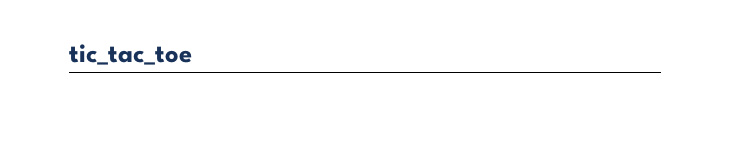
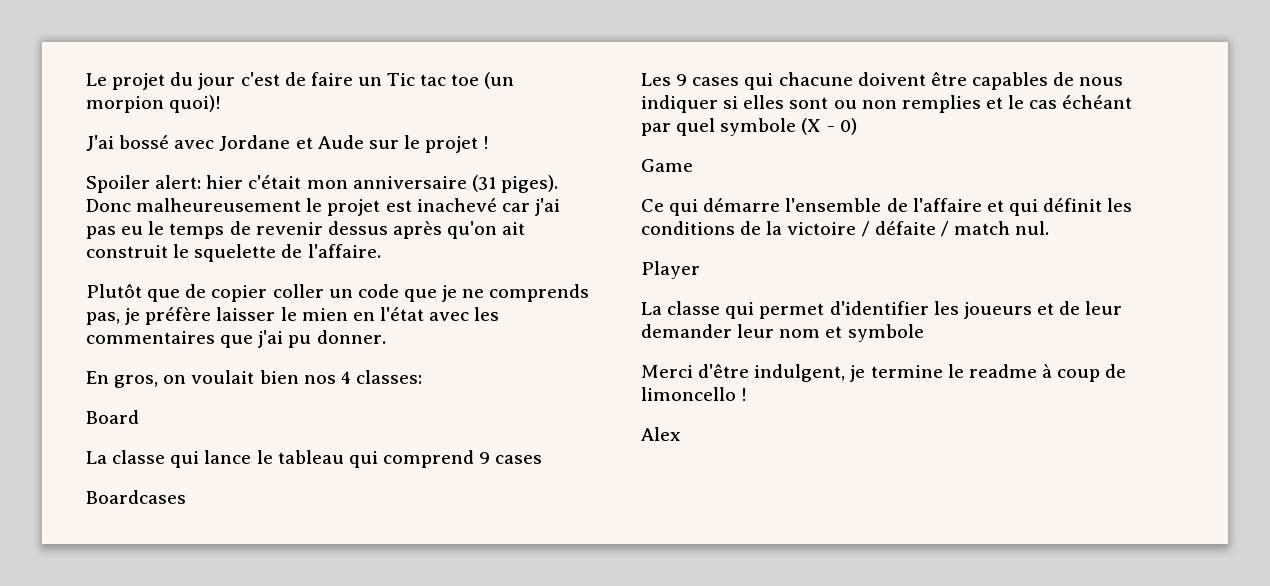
[69,44,192,65] tic_tac_toe -> [86,72,515,90] [86,95,222,113] [86,135,490,153] [86,175,558,193] [86,198,560,216] [86,221,526,239] [86,244,381,262] [86,284,590,302] [86,307,500,325] [86,330,386,348] [86,370,422,388] [86,410,139,424] [86,450,543,468] [86,490,186,504] [641,72,1124,90] [641,95,1133,113] [641,118,857,136] [641,159,693,172] [641,198,1133,216] [641,221,1050,237] [641,261,700,279] [641,301,1123,319] [641,324,924,342] [641,364,1127,382] [641,387,748,401] [641,427,681,441] Le projet du jour c'est de faire un Tic tac toe (un morpion quoi)! // J'ai bossé avec Jordane et Aude sur le projet ! // Spoiler alert: hier c'était mon anniversaire (31 piges). Donc malheureusement le projet est inachevé car j'ai pas eu le temps de revenir dessus après qu'on ait construit le squelette de l'affaire. // Plutôt que de copier coller un code que je ne comprends pas, je préfère laisser le mien en l'état avec les commentaires que j'ai pu donner. // En gros, on voulait bien nos 4 classes: // Board // La classe qui lance le tableau qui comprend 9 cases // Boardcases // Les 9 cases qui chacune doivent être capables de nous indiquer si elles sont ou non remplies et le cas échéant par quel symbole (X - 0) // Game // Ce qui démarre l'ensemble de l'affaire et qui définit les conditions de la victoire / défaite / match nul. // Player // La classe qui permet d'identifier les joueurs et de leur demander leur nom et symbole // Merci d'être indulgent, je termine le readme à coup de limoncello ! // Alex

